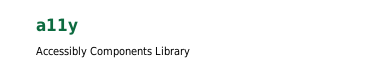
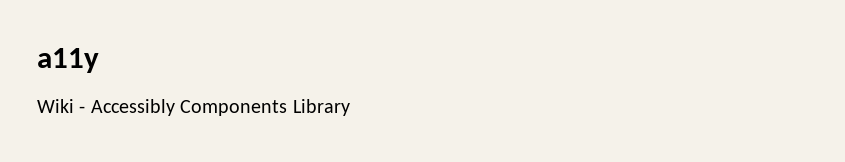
(78, 26) none -> [37,99,86,113] Wiki -

